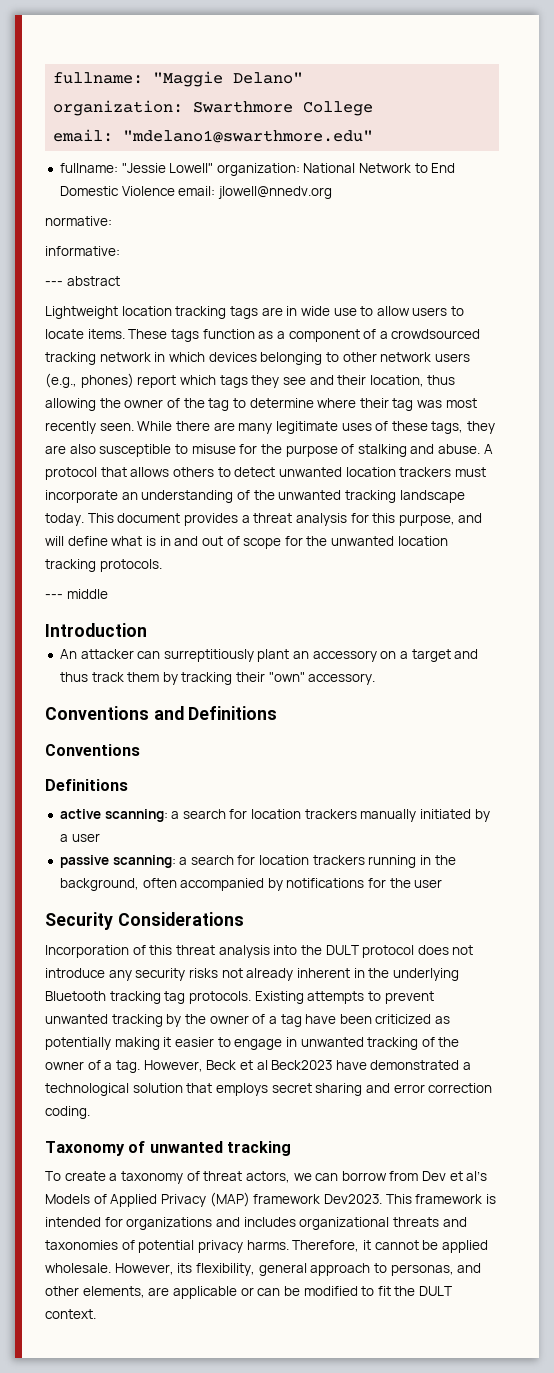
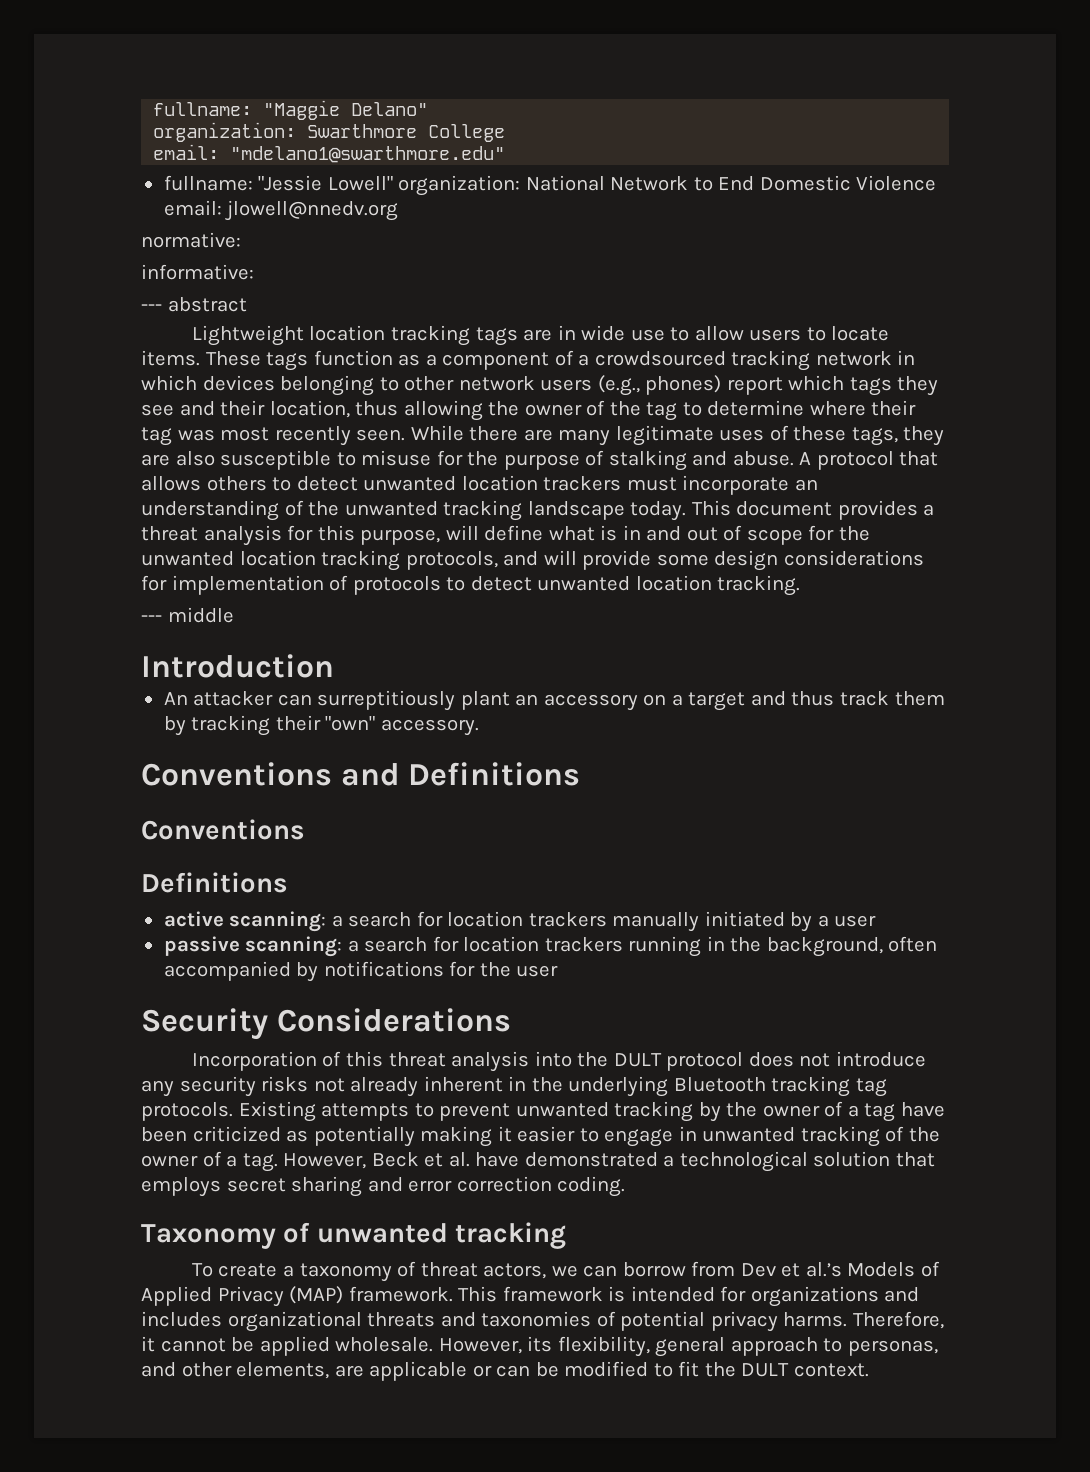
[458,513,483,523] and -> (441, 537) none
[99,559,162,572] protocols. -> [405,550,924,571] [141,575,801,596] protocols, and will provide some design considerations for implementation of protocols to detect unwanted location tracking.
[256,1060,333,1070] al Beck2023 -> [448,1152,470,1167] al.
[466,1171,488,1181] al’s -> [805,1262,842,1277] al.’s
[253,1194,382,1204] framework Dev2023. -> [348,1286,453,1302] framework.

